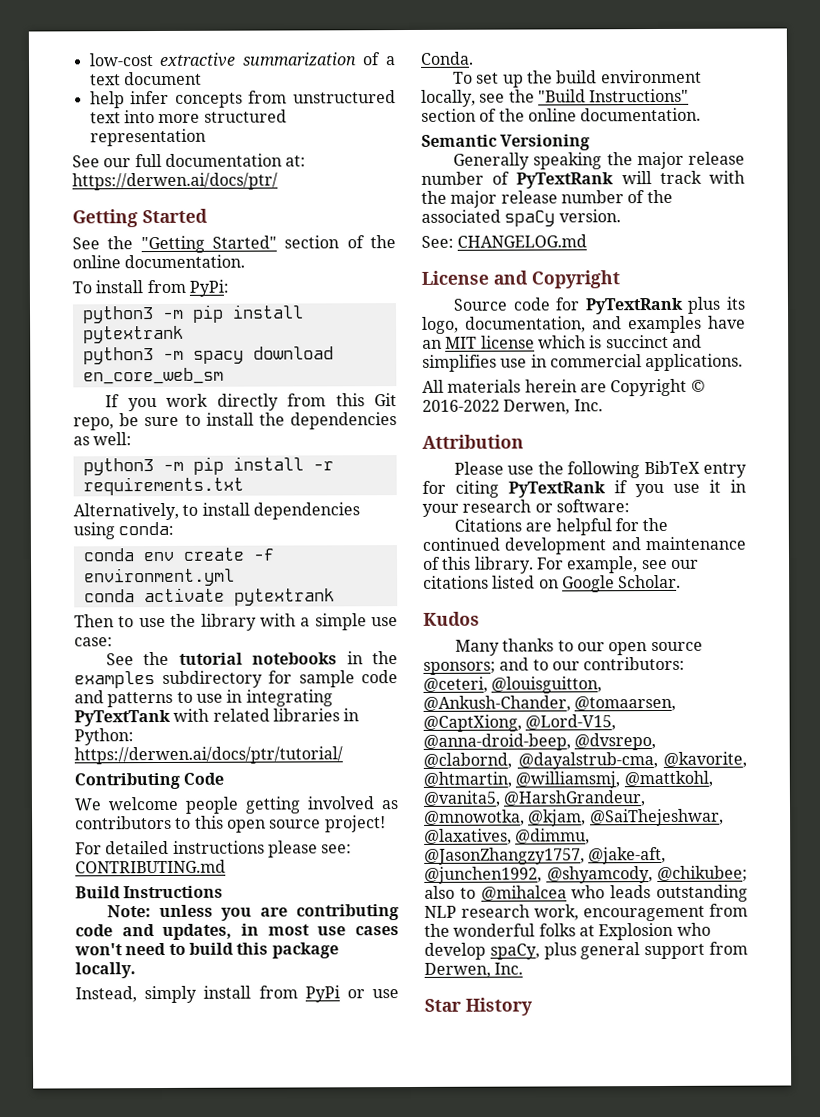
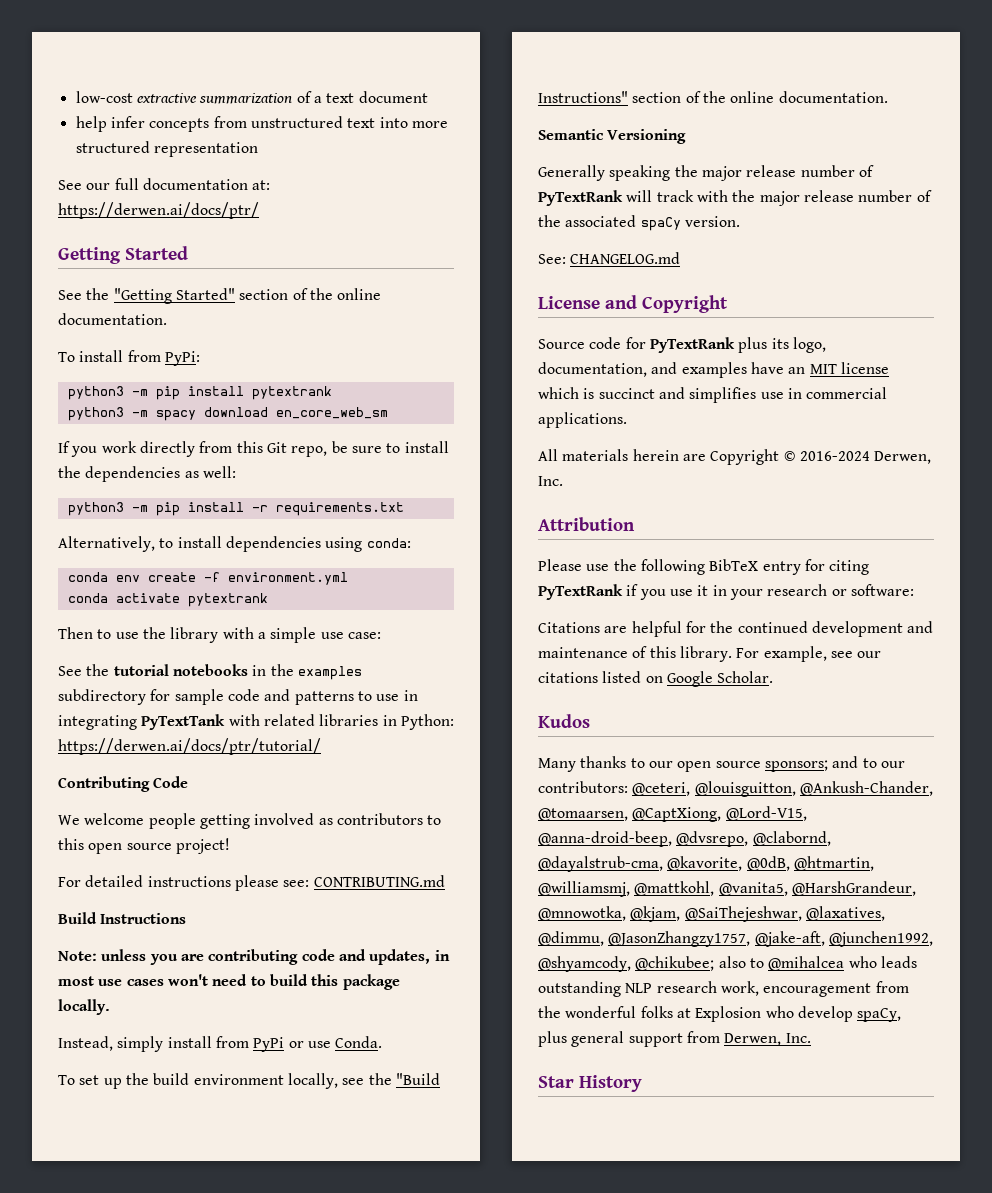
[422,399,500,412] 2016-2022 -> [799,451,870,461] 2016-2024
(747, 759) none -> [746,856,790,871] @0dB,

